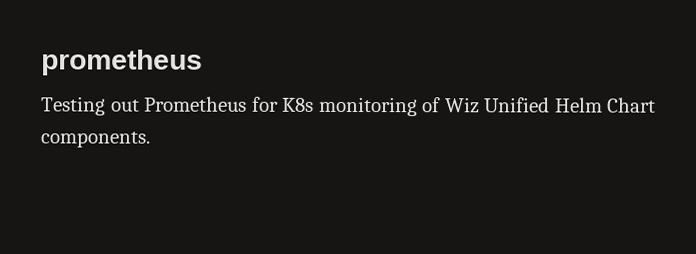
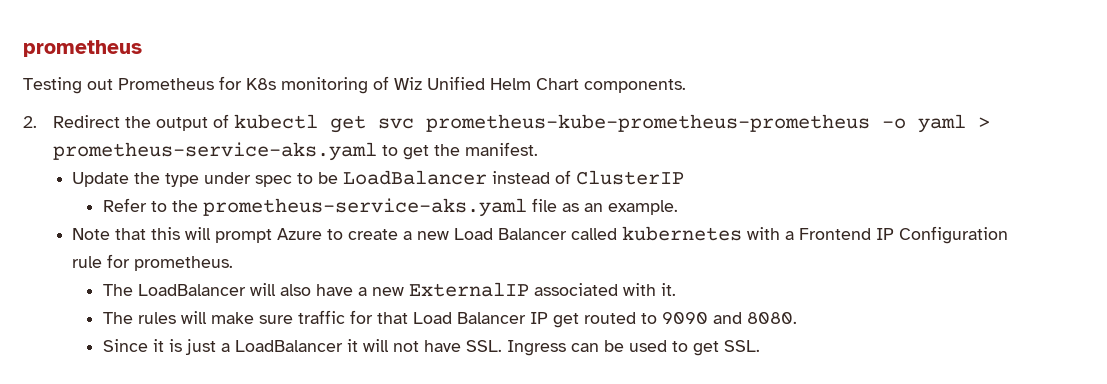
(150, 139) none -> [23,114,991,133] [53,142,539,161] [72,170,685,187] [102,198,678,217] [72,226,1009,244] [72,254,234,271] [102,282,676,297] [102,310,797,328] [102,339,760,356] // 2. Redirect the output of kubectl get svc prometheus-kube-prometheus-prometheus -o yaml > prometheus-service-aks.yaml to get the manifest. // Update the type under spec to be LoadBalancer instead of ClusterIP // Refer to the prometheus-service-aks.yaml file as an example. // Note that this will prompt Azure to create a new Load Balancer called kubernetes with a Frontend IP Configuration rule for prometheus. // The LoadBalancer will also have a new ExternalIP associated with it. // The rules will make sure traffic for that Load Balancer IP get routed to 9090 and 8080. // Since it is just a LoadBalancer it will not have SSL. Ingress can be used to get SSL.

